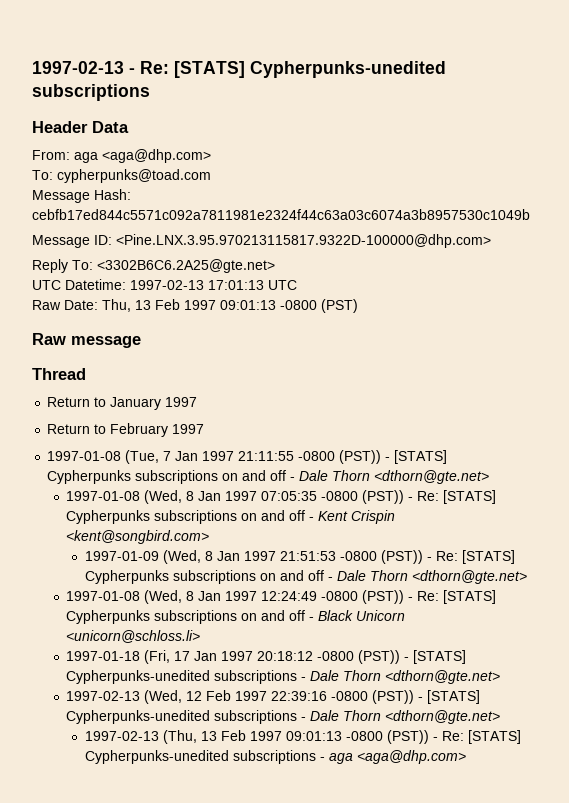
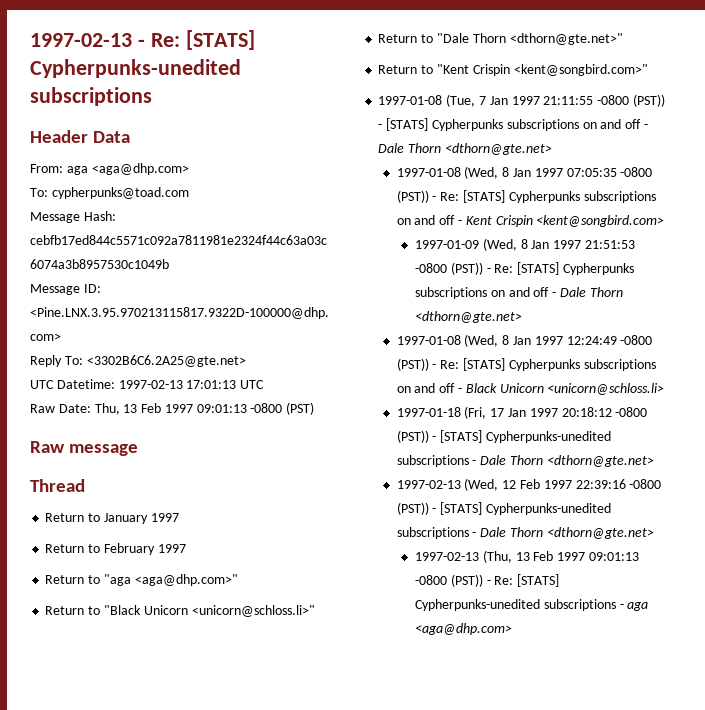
(205, 429) none -> [45,574,238,586] [45,605,315,617] [378,33,623,45] [378,64,648,76] // Return to "aga <aga@dhp.com>" // Return to "Black Unicorn <unicorn@schloss.li>" // Return to "Dale Thorn <dthorn@gte.net>" // Return to "Kent Crispin <kent@songbird.com>"

